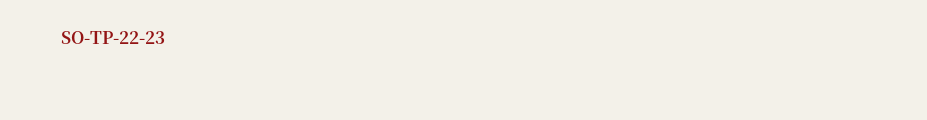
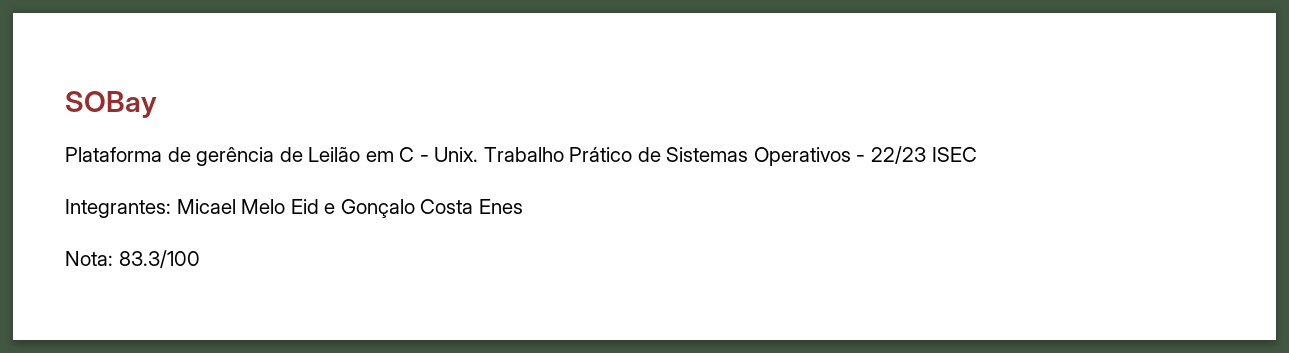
[61,31,165,44] SO-TP-22-23 -> [65,91,157,118] [65,146,977,166] [65,199,523,218] [65,250,200,268] SOBay // Plataforma de gerência de Leilão em C - Unix. Trabalho Prático de Sistemas Operativos - 22/23 ISEC // Integrantes: Micael Melo Eid e Gonçalo Costa Enes // Nota: 83.3/100

